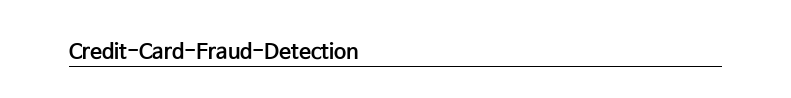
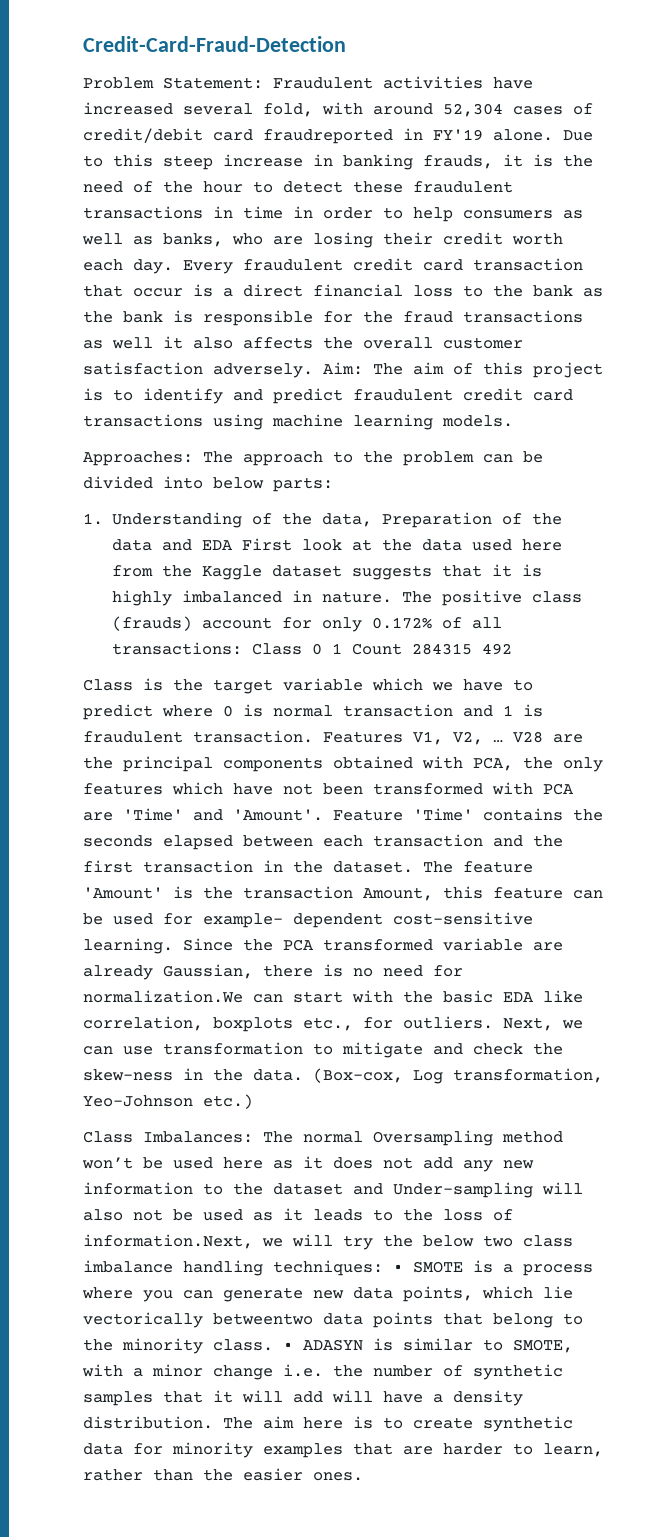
(358, 51) none -> [83,76,533,89] [83,102,593,117] [83,128,593,144] [83,154,593,170] [83,181,513,193] [83,206,583,222] [82,232,563,248] [83,258,583,274] [83,284,603,297] [83,310,583,326] [83,336,523,349] [83,362,603,378] [83,388,573,404] [83,414,513,430] [83,451,543,466] [83,476,333,492] [83,512,562,528] [111,538,562,551] [111,564,542,580] [111,590,582,606] [111,616,502,632] [111,642,512,655] [83,678,533,694] [83,704,543,720] [83,730,583,745] [83,756,603,772] [83,782,574,795] [83,808,603,821] [83,834,563,850] [83,860,533,873] [83,886,603,901] [83,912,533,928] [83,938,563,954] [83,964,463,980] [83,990,583,1003] [83,1016,583,1032] [83,1042,563,1058] [83,1068,603,1084] [83,1094,253,1109] [83,1130,563,1146] [82,1156,534,1172] [83,1182,583,1198] [83,1208,513,1221] [83,1234,573,1250] [83,1260,593,1276] [82,1286,573,1302] [83,1312,583,1328] [83,1338,573,1354] [82,1364,563,1380] [83,1390,523,1406] [83,1416,573,1432] [83,1442,603,1458] [83,1468,363,1481] // Problem Statement: Fraudulent activities have increased several fold, with around 52,304 cases of credit/debit card fraudreported in FY'19 alone. Due to this steep increase in banking frauds, it is the need of the hour to detect these fraudulent transactions in time in order to help consumers as well as banks, who are losing their credit worth each day. Every fraudulent credit card transaction that occur is a direct financial loss to the bank as the bank is responsible for the fraud transactions as well it also affects the overall customer satisfaction adversely. Aim: The aim of this project is to identify and predict fraudulent credit card transactions using machine learning models. // Approaches: The approach to the problem can be divided into below parts: // 1. Understanding of the data, Preparation of the data and EDA First look at the data used here from the Kaggle dataset suggests that it is highly imbalanced in nature. The positive class (frauds) account for only 0.172% of all transactions: Class 0 1 Count 284315 492 // Class is the target variable which we have to predict where 0 is normal transaction and 1 is fraudulent transaction. Features V1, V2, … V28 are the principal components obtained with PCA, the only features which have not been transformed with PCA are 'Time' and 'Amount'. Feature 'Time' contains the seconds elapsed between each transaction and the first transaction in the dataset. The feature 'Amount' is the transaction Amount, this feature can be used for example- dependent cost-sensitive learning. Since the PCA transformed variable are already Gaussian, there is no need for normalization.We can start with the basic EDA like correlation, boxplots etc., for outliers. Next, we can use transformation to mitigate and check the skew-ness in the data. (Box-cox, Log transformation, Yeo-Johnson etc.) // Class Imbalances: The normal Oversampling method won’t be used here as it does not add any new information to the dataset and Under-sampling will also not be used as it leads to the loss of information.Next, we will try the below two class imbalance handling techniques: • SMOTE is a process where you can generate new data points, which lie vectorically betweentwo data points that belong to the minority class. • ADASYN is similar to SMOTE, with a minor change i.e. the number of synthetic samples that it will add will have a density distribution. The aim here is to create synthetic data for minority examples that are harder to learn, rather than the easier ones.

